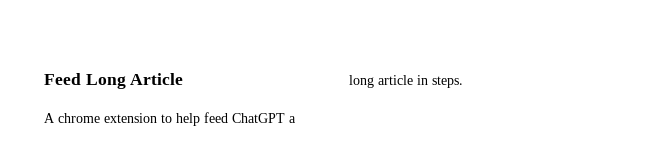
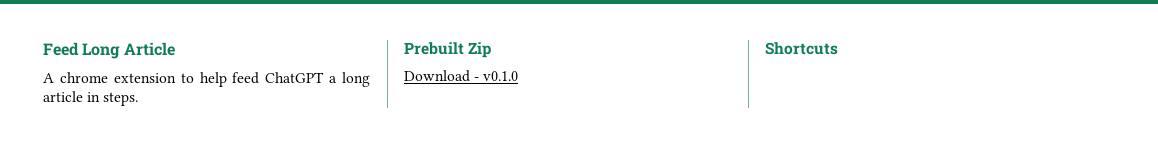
(463, 82) none -> [404,42,492,58] [404,70,519,82] [765,42,838,55] // Prebuilt Zip // Download - v0.1.0 // Shortcuts

